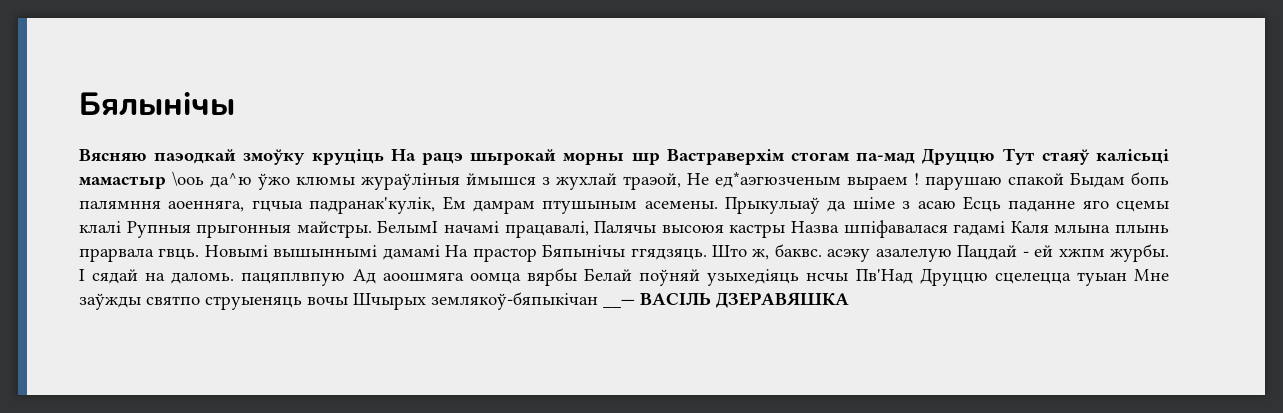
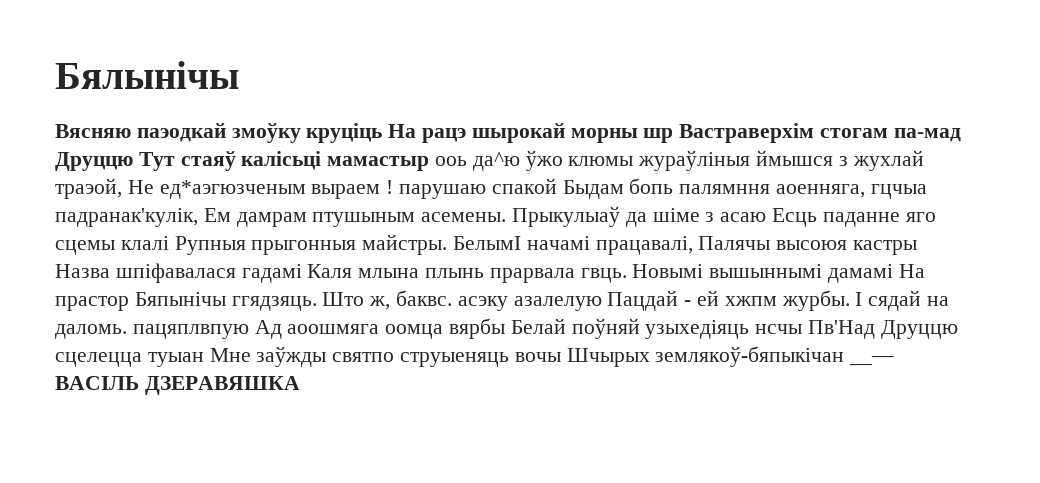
[172,171,204,186] \ооь -> [435,156,468,166] ооь

